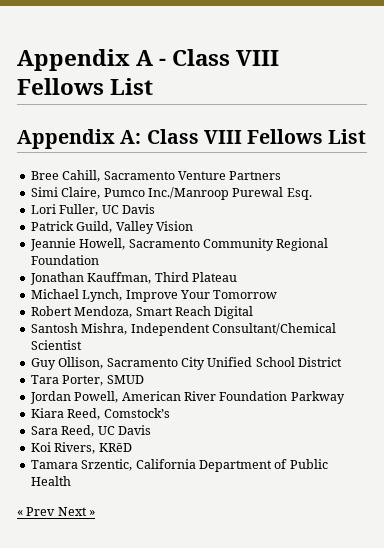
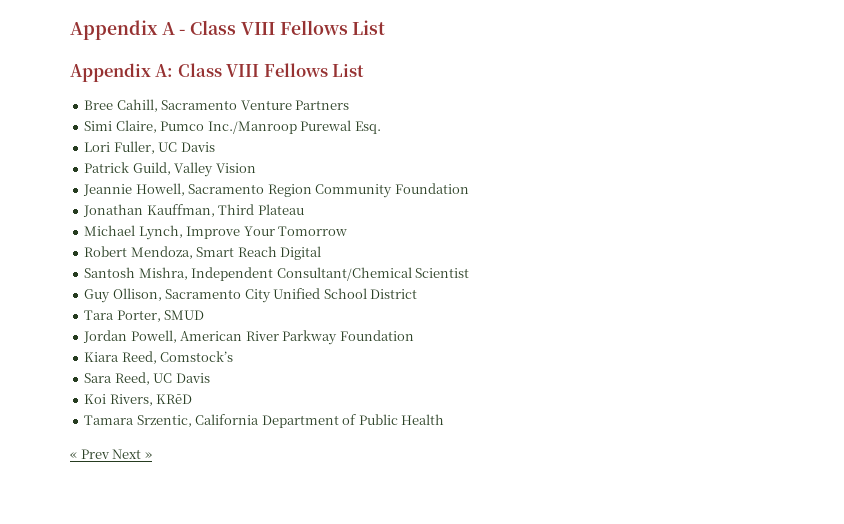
[202,238,329,251] Community Regional -> [267,184,393,198] Region Community
[219,391,345,404] Foundation Parkway -> [282,330,414,345] Parkway Foundation

